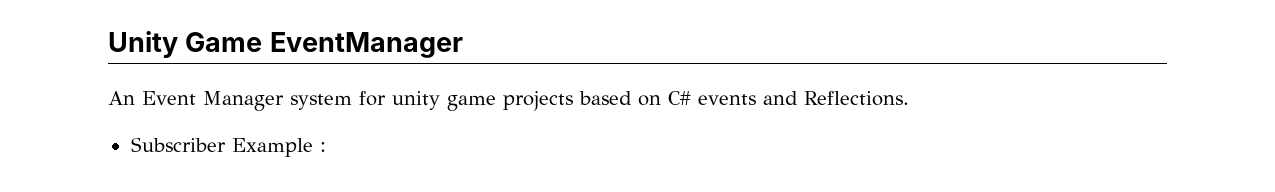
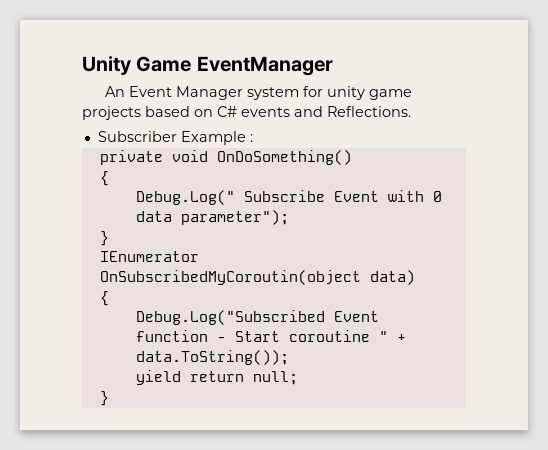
(326, 147) none -> [99,150,352,165] [99,171,109,186] [135,190,442,205] [135,210,289,225] [99,231,109,246] [99,251,199,262] [99,270,415,285] [99,291,109,306] [135,310,379,325] [135,330,406,342] [135,350,289,365] [135,370,298,385] [99,391,109,406] // private void OnDoSomething() // { // Debug.Log(" Subscribe Event with 0 data parameter"); // } // IEnumerator OnSubscribedMyCoroutin(object data) // { // Debug.Log("Subscribed Event function - Start coroutine " + data.ToString()); // yield return null; // }

